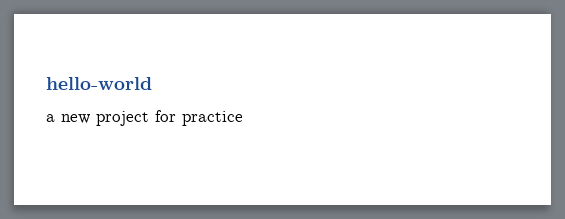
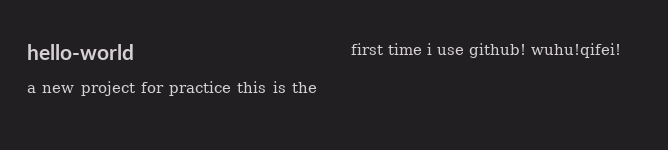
(243, 118) none -> [237,81,317,93] [351,43,621,58] this is the first time i use github! wuhu!qifei!

